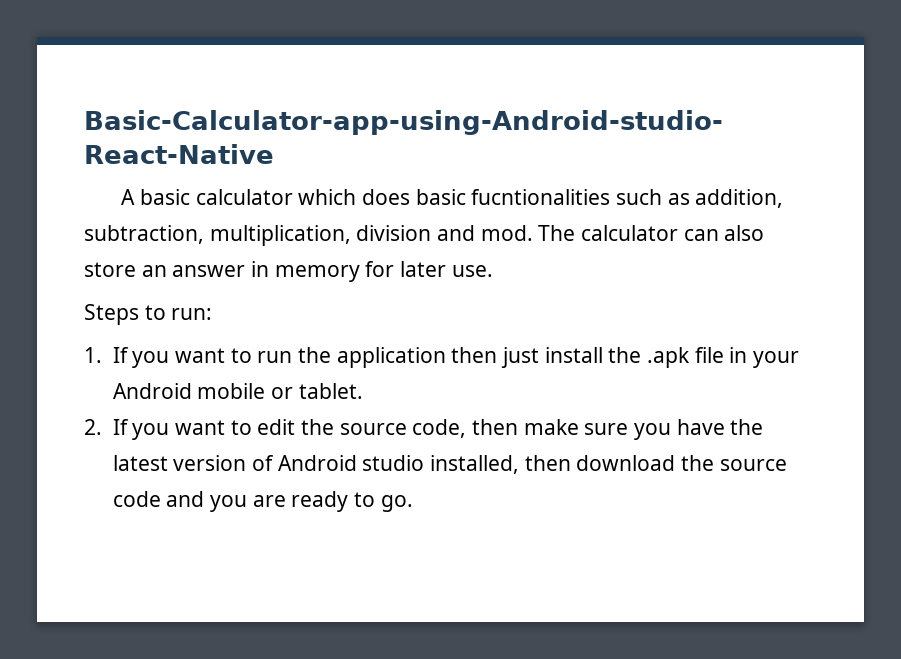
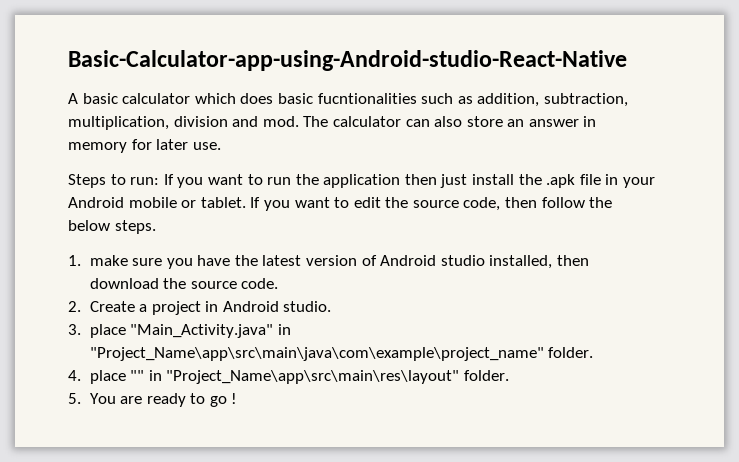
[84,347,102,363] // 1. -> (160, 181) none
[84,419,102,435] // 2. -> (246, 202) none
(518, 427) none -> [541,197,613,208] [68,220,156,234] [68,255,81,266] follow the below steps. // 1.
[112,491,247,512] code and you -> [241,278,279,289] [68,301,332,315] [68,324,291,338] [89,347,594,361] [68,370,509,384] [68,393,116,404] code. // 2. Create a project in Android studio. // 3. place "Main_Activity.java" in "Project_Name\app\src\main\java\com\example\project_name" folder. // 4. place "" in "Project_Name\app\src\main\res\layout" folder. // 5. You
[380,495,413,512] go. -> [209,393,238,407] go !

